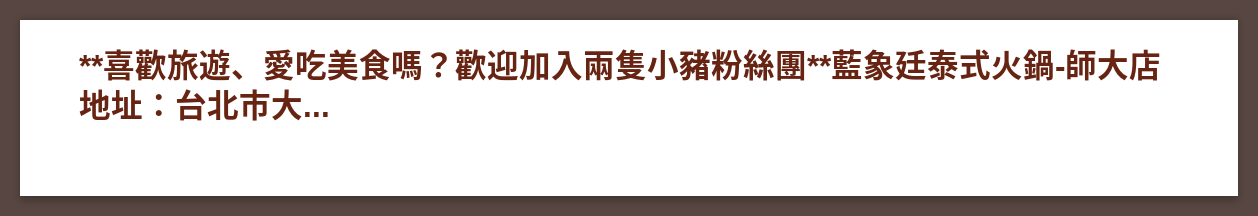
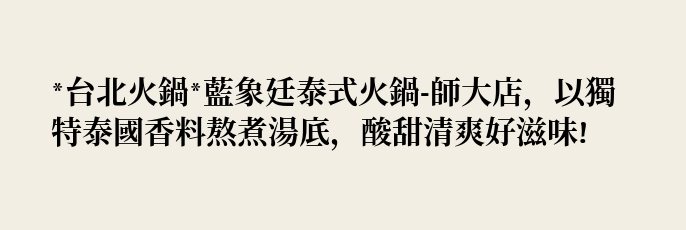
[79,49,832,81] **喜歡旅遊、愛吃美食嗎？歡迎加入兩隻小豬粉絲團** -> [51,76,203,107] *台北火鍋*
[79,89,330,121] 地址：台北市大... -> [523,76,616,111] [51,116,588,151] ，以獨特泰國香料熬煮湯底，酸甜清爽好滋味!

